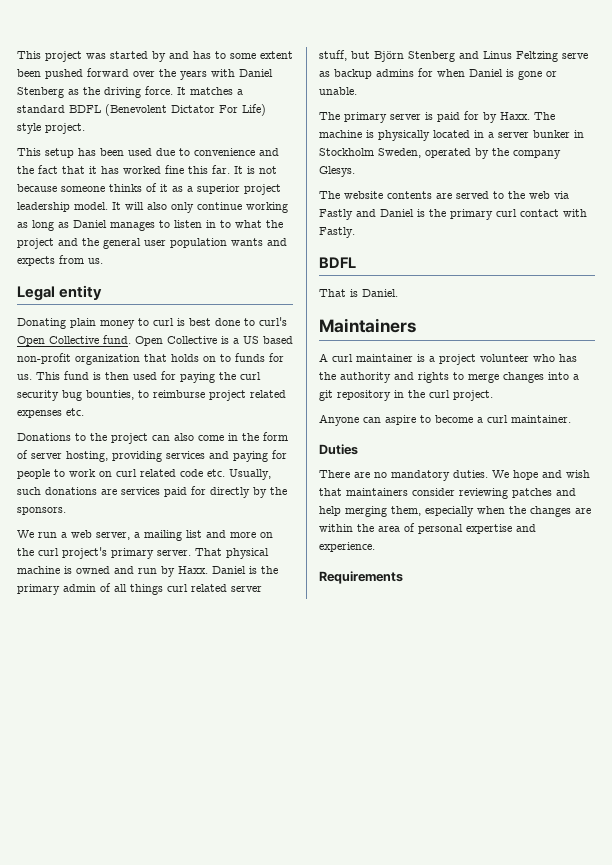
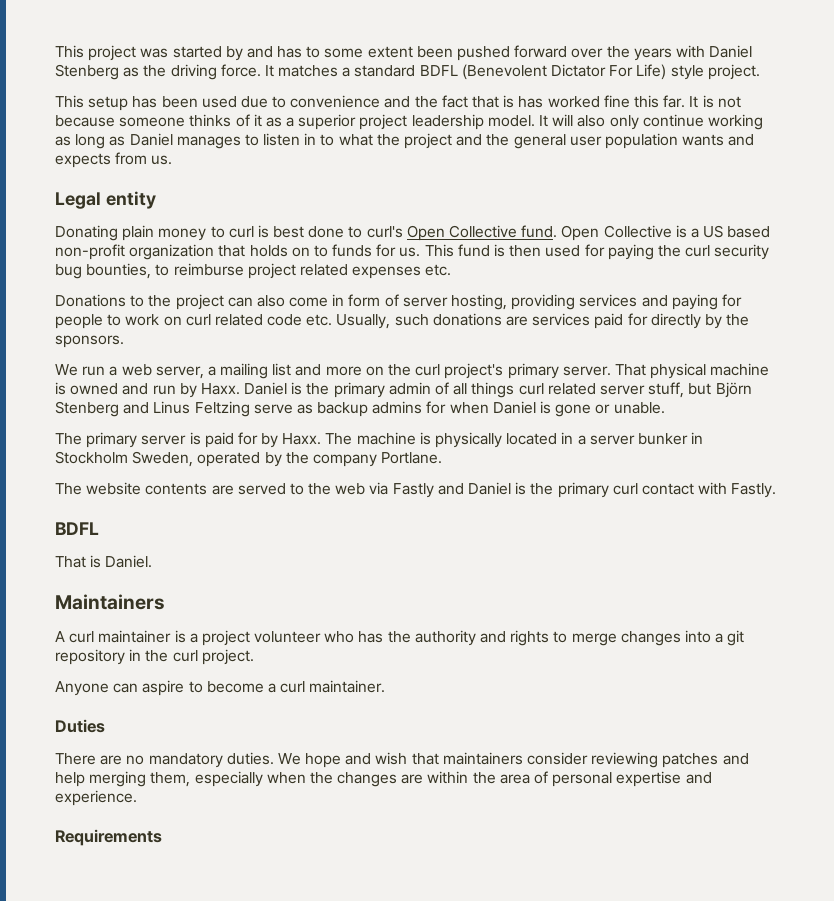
[89,166,97,174] it -> [503,95,515,108] is
[242,433,259,441] the -> (345, 300) none
[319,166,355,177] Glesys. -> [381,452,443,464] Portlane.

